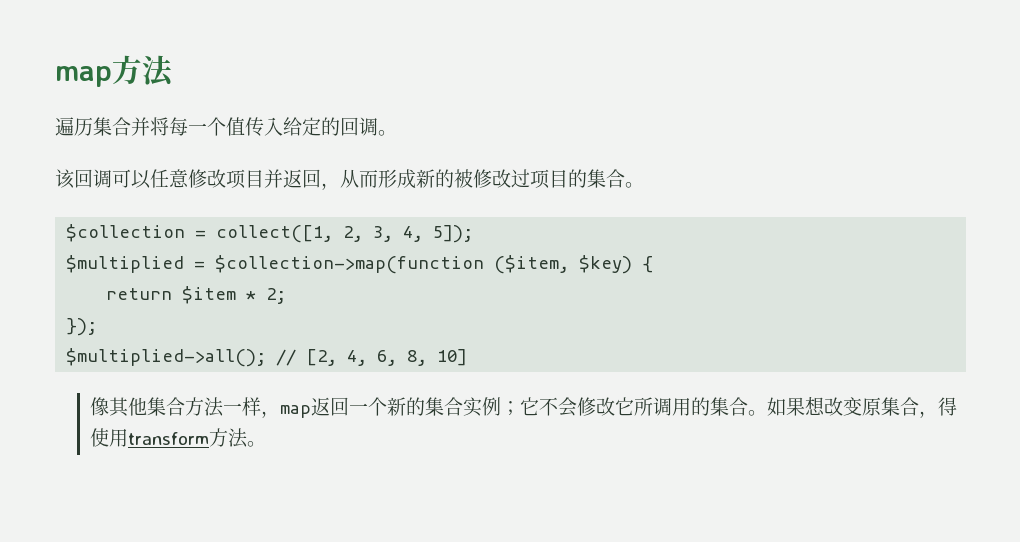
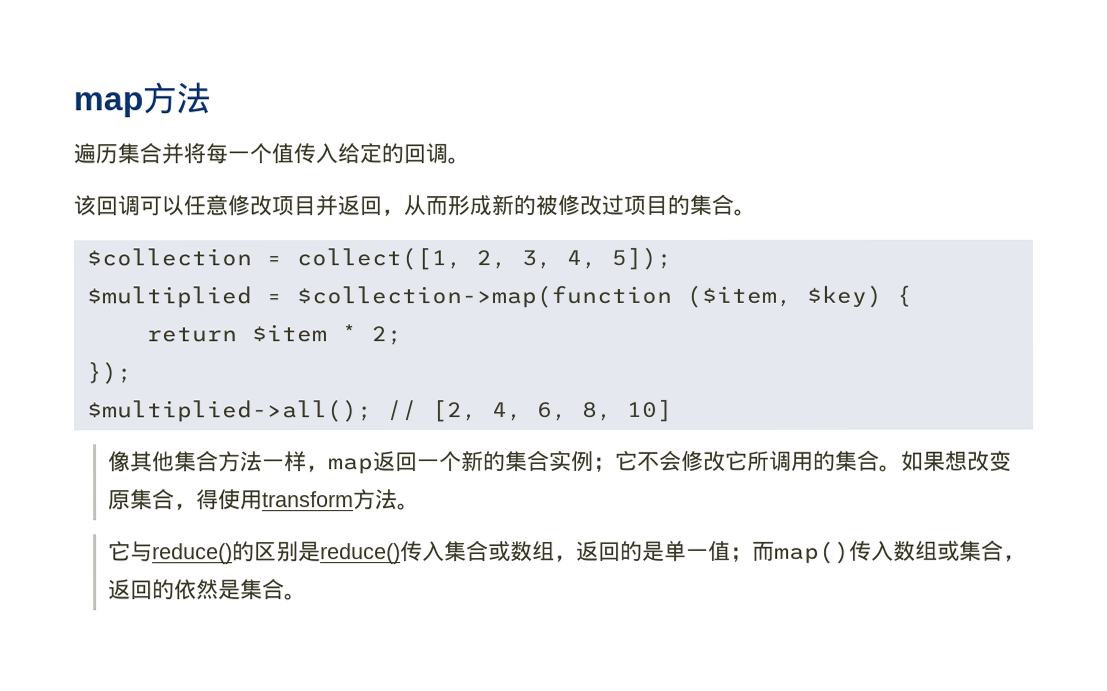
(267, 444) none -> [108,539,1027,565] [108,578,308,601] // 它与reduce()的区别是reduce()传入集合或数组，返回的是单一值；而map()传入数组或集合，返回的依然是集合。

